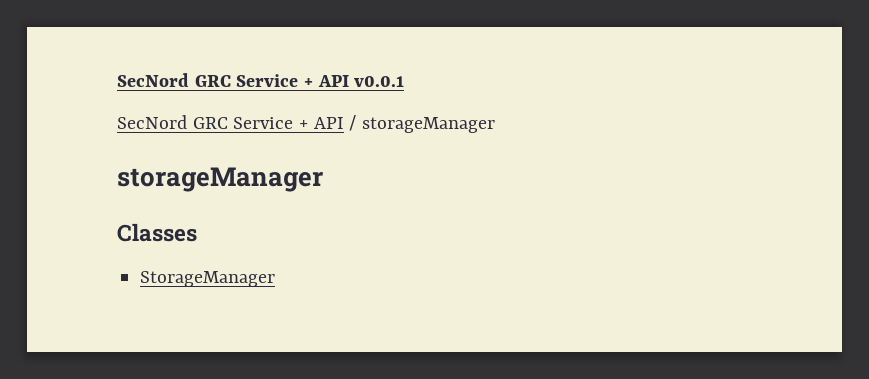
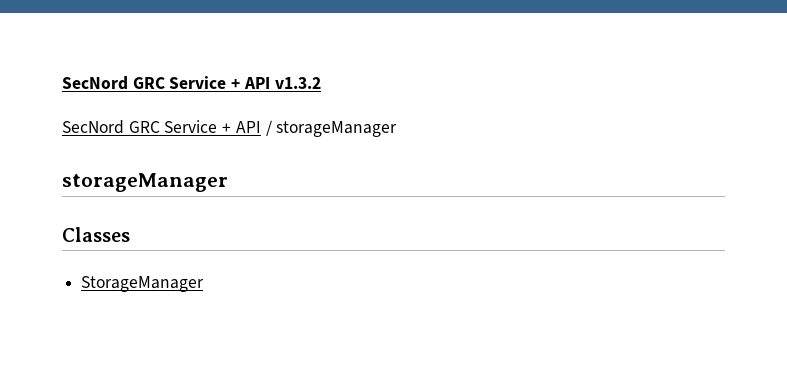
[117,73,405,87] SecNord GRC Service + API v0.0.1 -> [62,76,321,90] SecNord GRC Service + API v1.3.2

